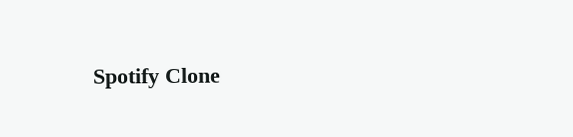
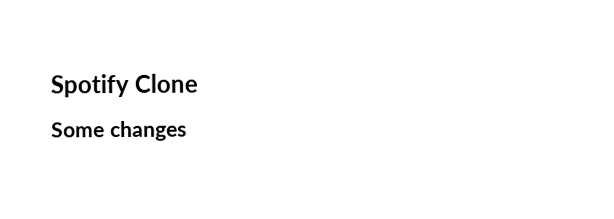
(221, 75) none -> [51,120,187,142] // Some changes

